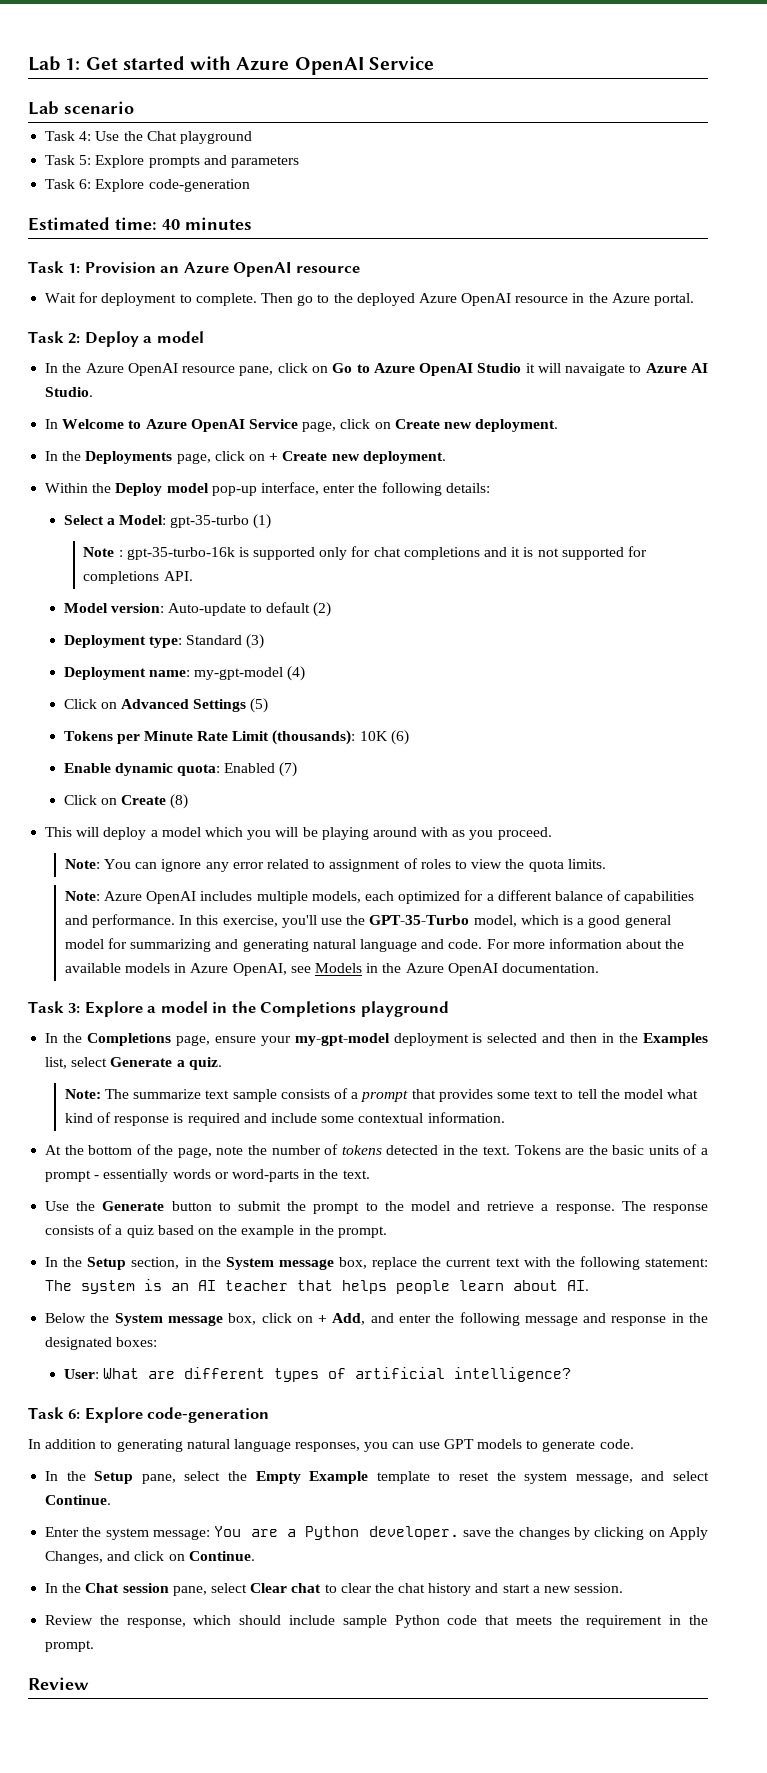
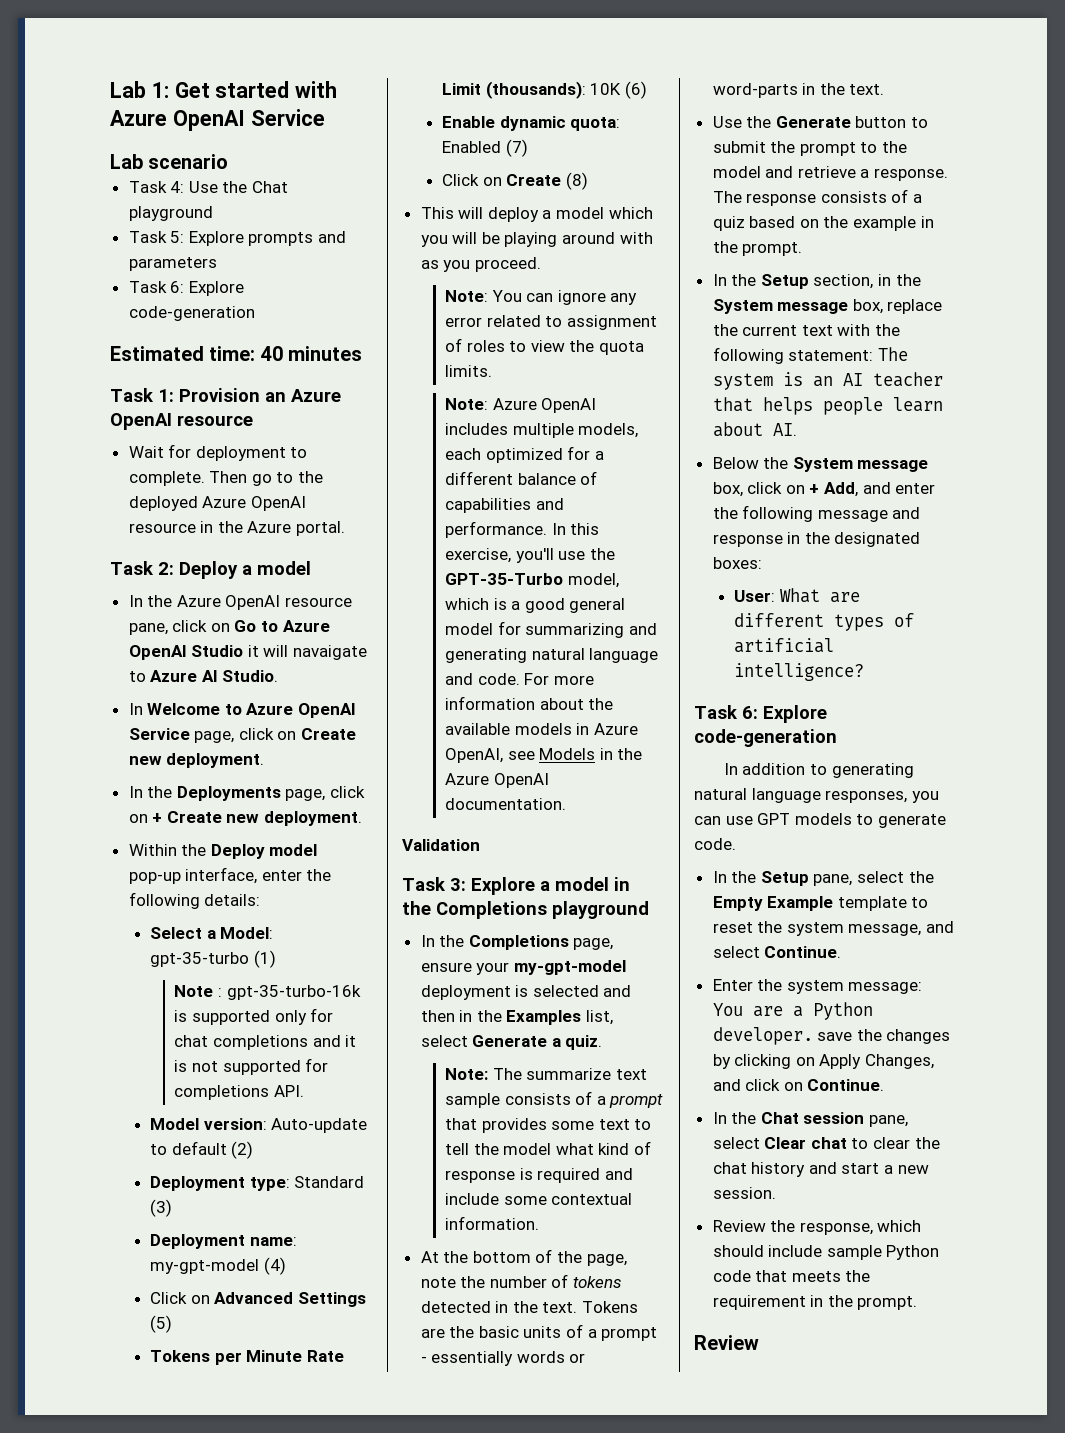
(599, 968) none -> [402,839,480,851] // Validation

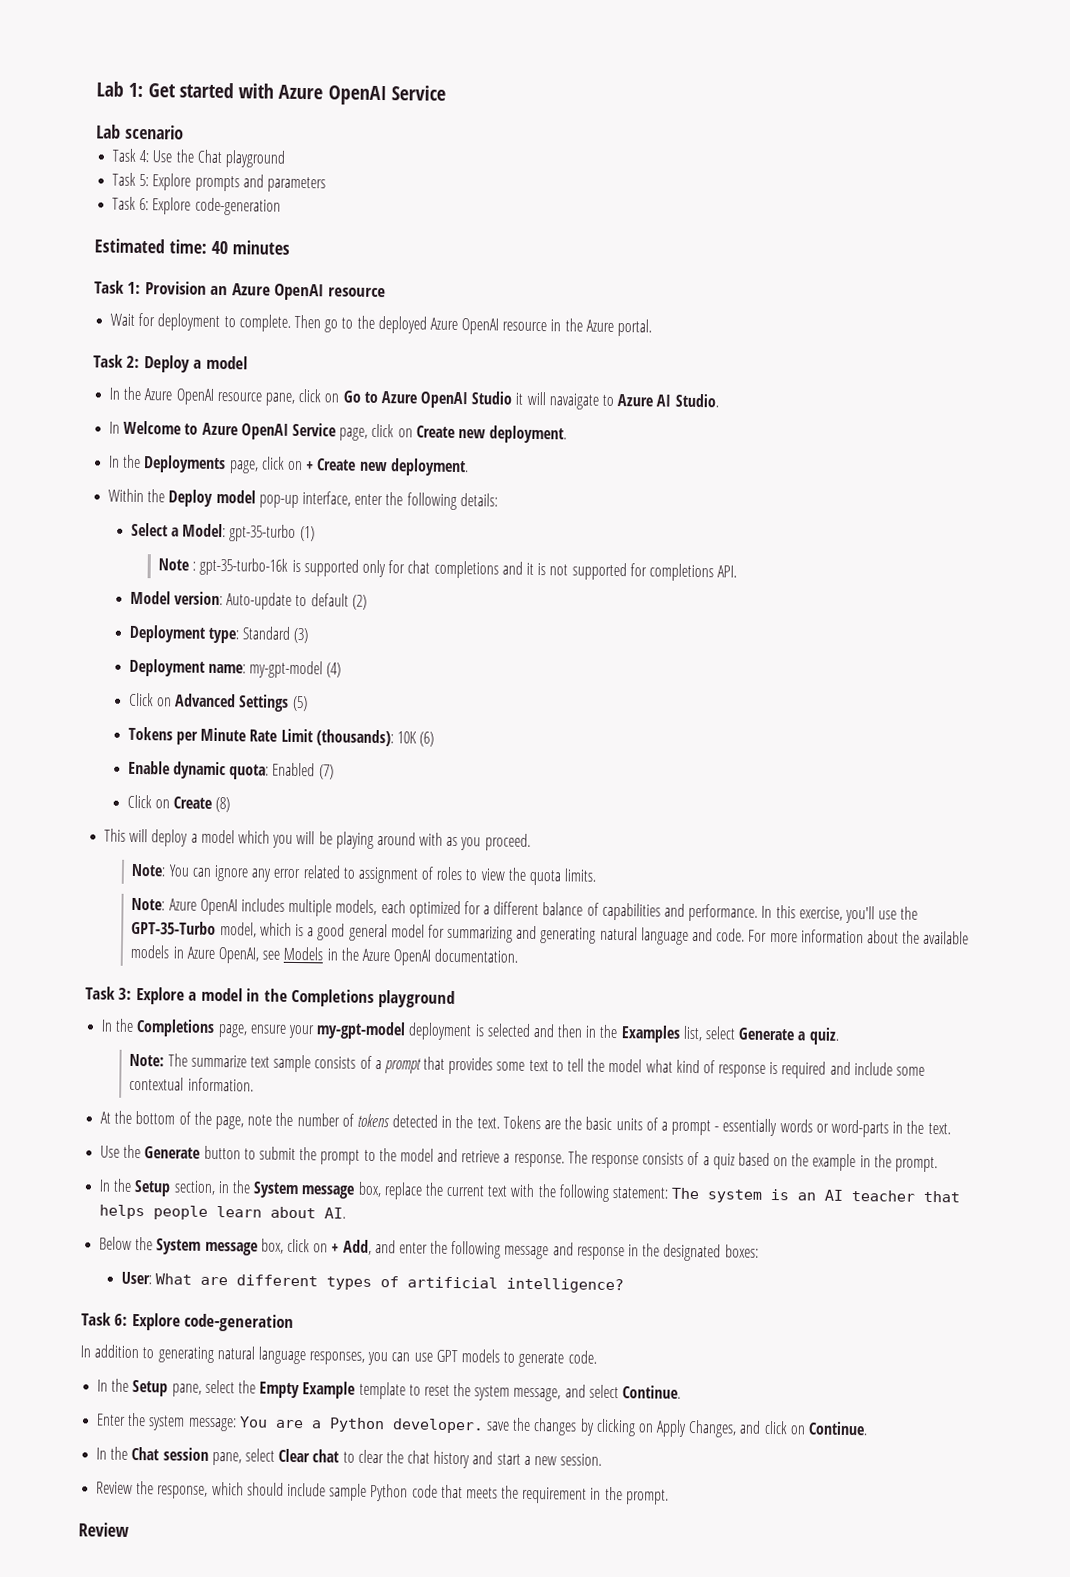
[402,839,480,851] // Validation -> (519, 955) none

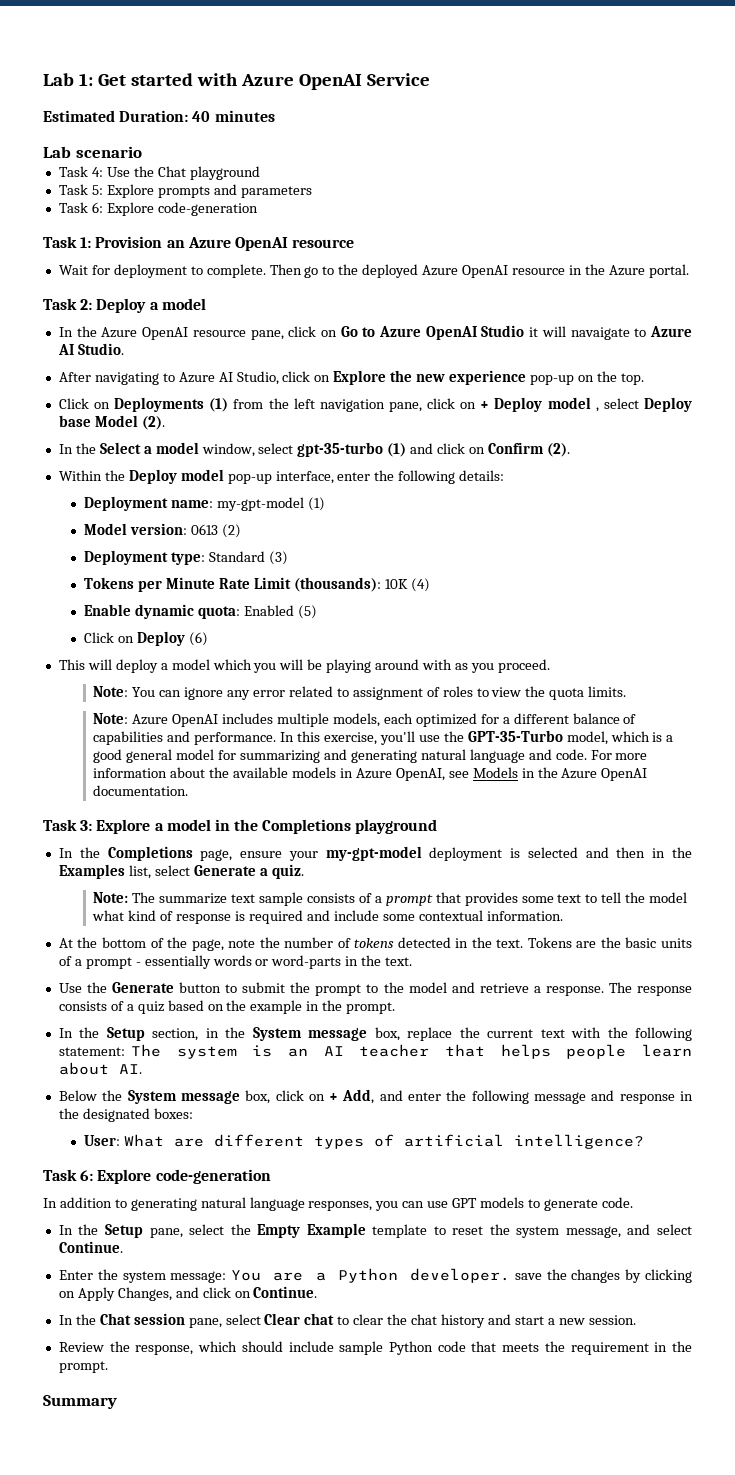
(446, 93) none -> [43,110,275,122] // Estimated Duration: 40 minutes
[94,238,290,255] // Estimated time: 40 minutes -> (258, 209) none
[109,420,568,444] [108,454,469,477] In Welcome to Azure OpenAI Service page, click on Create new deployment. // In the Deployments page, click on + Create new deployment. -> [58,370,644,385] [58,397,692,412] [58,415,165,430] [58,442,570,457] After navigating to Azure AI Studio, click on Explore the new experience pop-up on the top. // Click on Deployments (1) from the left navigation pane, click on + Deploy model , select Deploy base Model (2). // In the Select a model window, select gpt-35-turbo (1) and click on Confirm (2).
[130,522,315,542] [158,557,738,582] Select a Model: gpt-35-turbo (1) // Note : gpt-35-turbo-16k is supported only for chat completions and it is not supported for completions API. -> [84,496,325,511] Deployment name: my-gpt-model (1)
[226,592,349,610] Auto-update to default -> [191,524,219,535] 0613
[128,658,342,679] [128,692,308,712] // Deployment name: my-gpt-model (4) // Click on Advanced Settings (5) -> (288, 558) none
[419,731,435,747] (6) -> [410,578,430,592] (4)
[318,764,334,780] [126,794,231,813] (7) // Click on Create (8) -> [297,605,317,619] [84,631,208,646] (5) // Click on Deploy (6)
[78,1522,129,1537] Review -> [43,1395,117,1409] Summary

